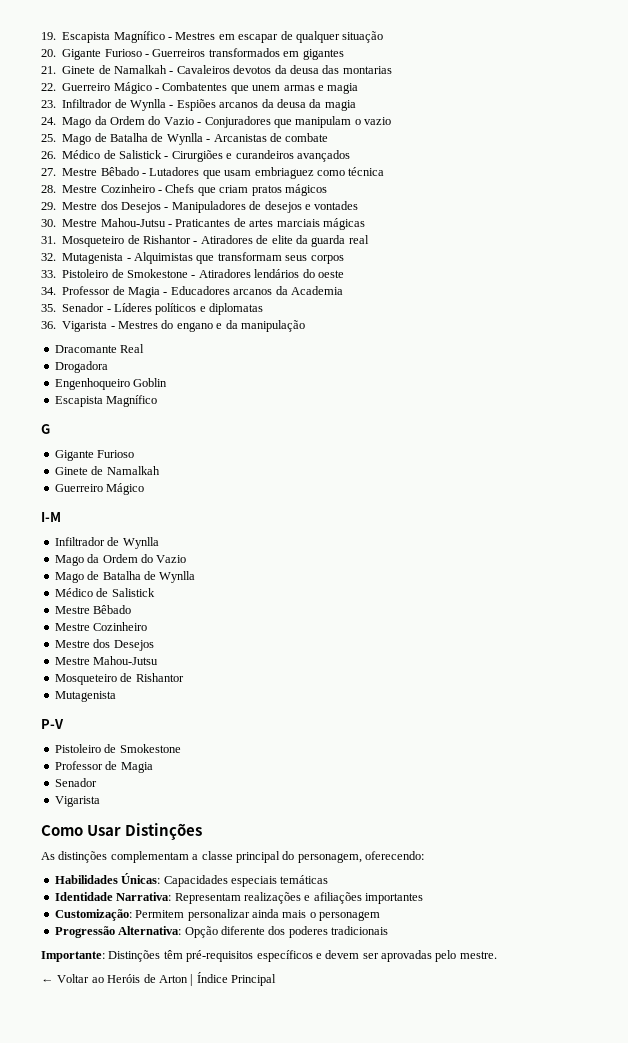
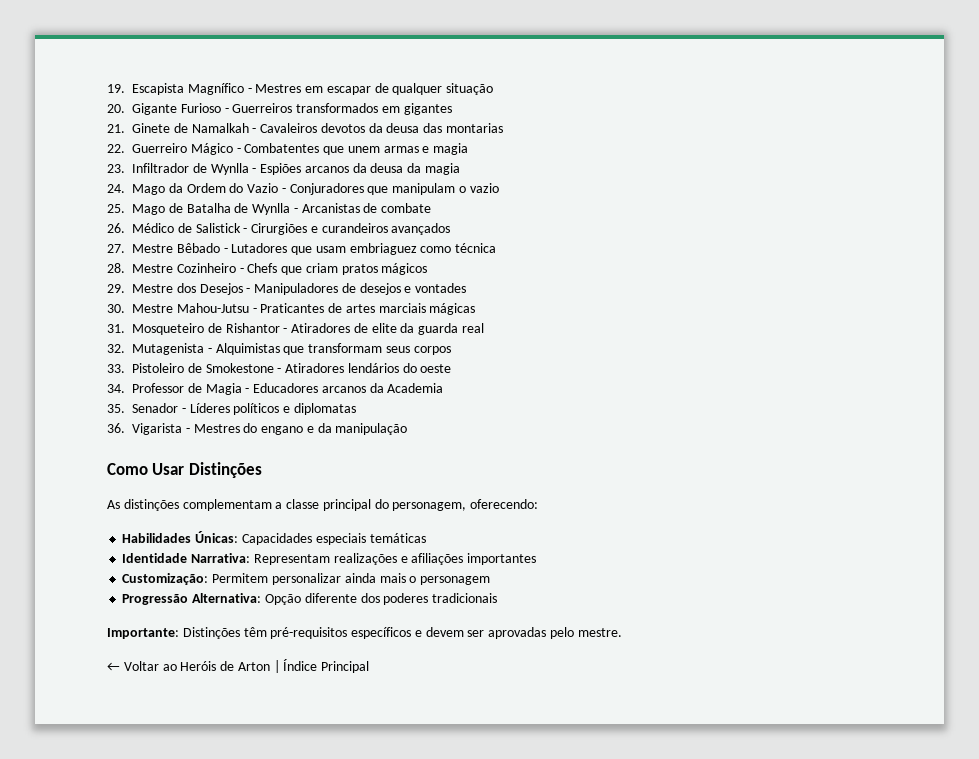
[54,344,145,353] [54,361,108,373] [54,378,168,390] [54,395,158,407] [41,424,50,434] [54,450,135,461] [54,466,160,475] [54,483,145,495] [41,512,61,522] [54,537,159,549] [54,554,187,566] [54,571,196,583] [54,588,155,597] [54,605,132,614] [54,622,148,631] [54,639,154,651] [54,656,159,665] [54,673,184,685] [54,691,116,702] [41,719,64,729] [54,744,181,753] [54,761,153,773] [54,778,97,787] [54,796,100,807] // Dracomante Real // Drogadora // Engenhoqueiro Goblin // Escapista Magnífico // G // Gigante Furioso // Ginete de Namalkah // Guerreiro Mágico // I-M // Infiltrador de Wynlla // Mago da Ordem do Vazio // Mago de Batalha de Wynlla // Médico de Salistick // Mestre Bêbado // Mestre Cozinheiro // Mestre dos Desejos // Mestre Mahou-Jutsu // Mosqueteiro de Rishantor // Mutagenista // P-V // Pistoleiro de Smokestone // Professor de Magia // Senador // Vigarista -> (408, 429) none

